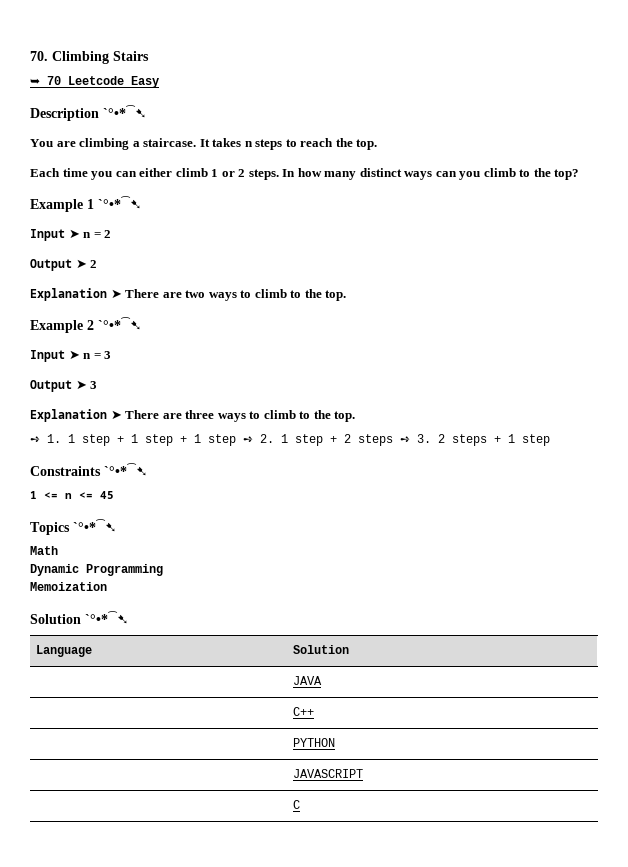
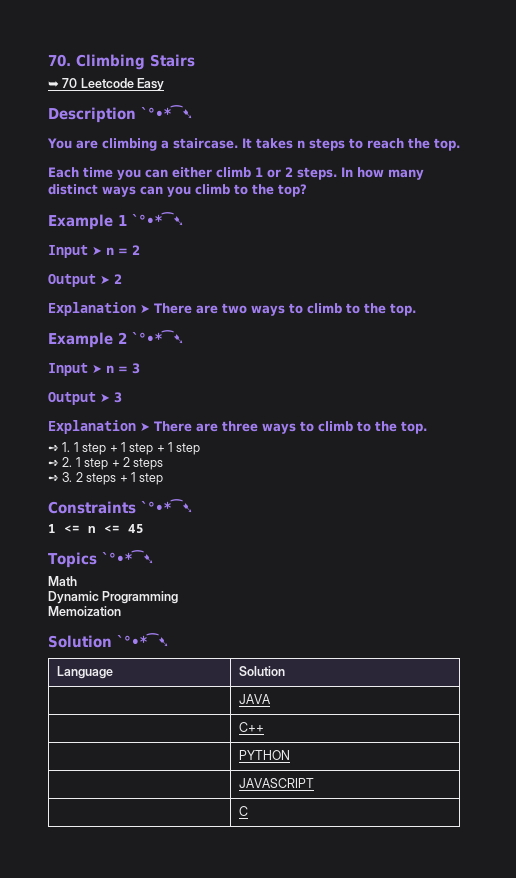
(236, 440) none -> (201, 449) //
(393, 440) none -> (164, 464) //

